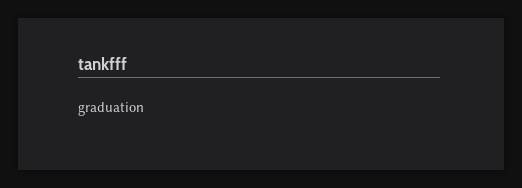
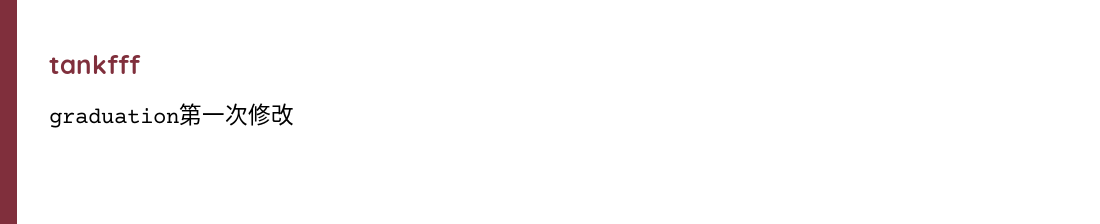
(144, 109) none -> [179,103,294,126] 第一次修改

